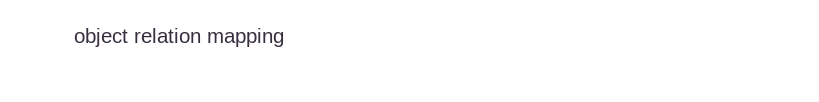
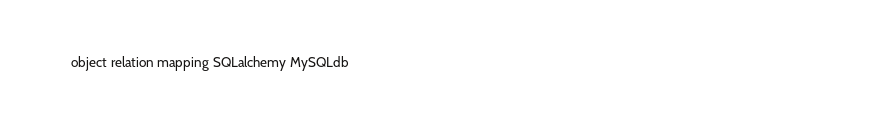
(284, 37) none -> [212,56,349,71] SQLalchemy MySQLdb

